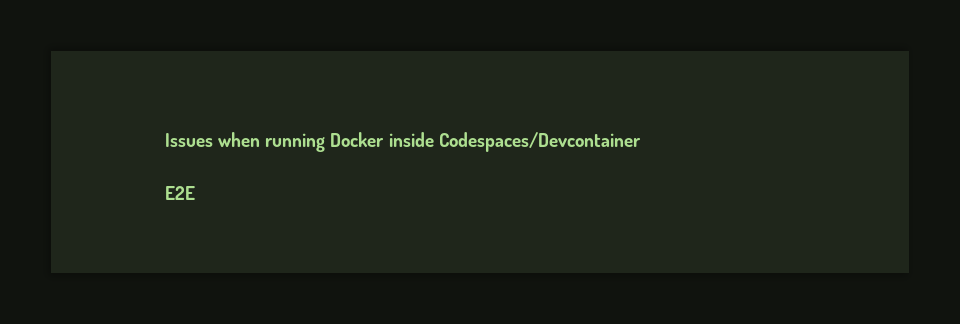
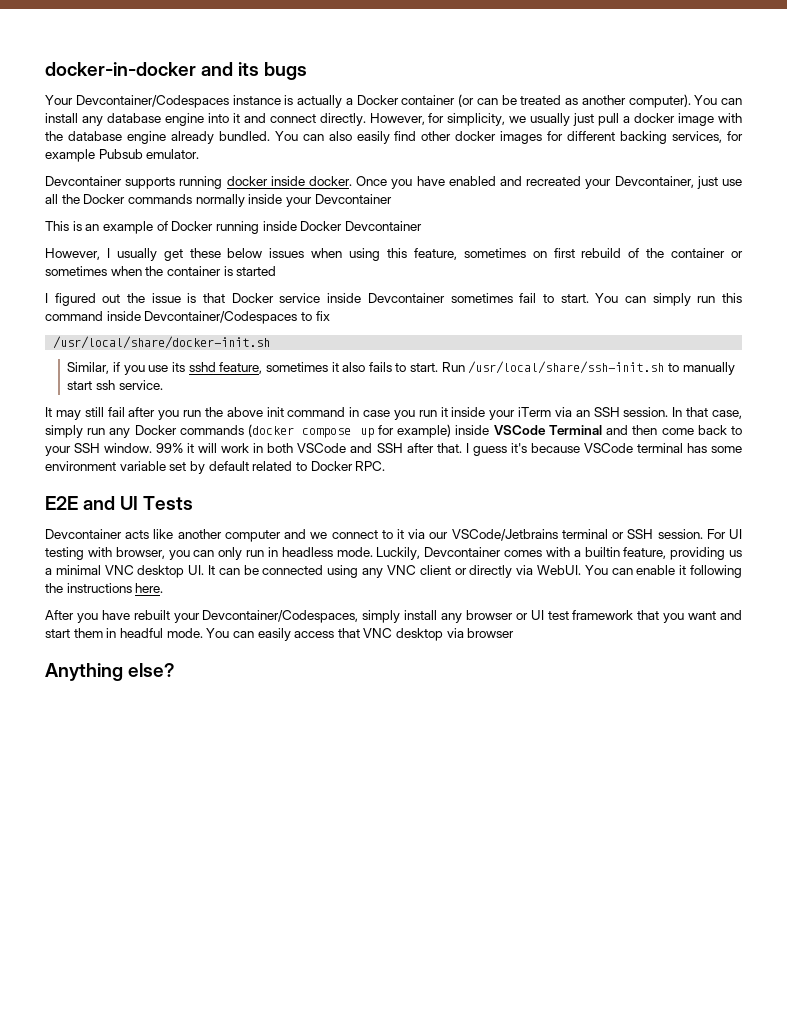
[165,132,641,152] [165,186,195,200] Issues when running Docker inside Codespaces/Devcontainer // E2E -> [45,62,308,80] [45,94,742,108] [45,113,742,126] [45,131,744,144] [45,149,200,162] [45,176,742,189] [45,194,392,207] [45,221,422,234] [45,248,744,261] [45,266,277,276] [45,293,743,306] [45,311,330,324] [53,336,271,349] [67,361,735,375] [67,380,163,390] [45,407,742,420] [45,424,742,438] [45,443,742,456] [45,461,386,474] [45,496,194,510] [45,529,742,542] [45,547,743,560] [45,565,742,578] [45,583,164,593] [45,610,742,623] [45,628,515,641] [45,663,176,681] docker-in-docker and its bugs // Your Devcontainer/Codespaces instance is actually a Docker container (or can be treated as another computer). You can install any database engine into it and connect directly. However, for simplicity, we usually just pull a docker image with the database engine already bundled. You can also easily find other docker images for different backing services, for example Pubsub emulator. // Devcontainer supports running docker inside docker. Once you have enabled and recreated your Devcontainer, just use all the Docker commands normally inside your Devcontainer // This is an example of Docker running inside Docker Devcontainer // However, I usually get these below issues when using this feature, sometimes on first rebuild of the container or sometimes when the container is started // I figured out the issue is that Docker service inside Devcontainer sometimes fail to start. You can simply run this command inside Devcontainer/Codespaces to fix // /usr/local/share/docker-init.sh // Similar, if you use its sshd feature, sometimes it also fails to start. Run /usr/local/share/ssh-init.sh to manually start ssh service. // It may still fail after you run the above init command in case you run it inside your iTerm via an SSH session. In that case, simply run any Docker commands (docker compose up for example) inside VSCode Terminal and then come back to your SSH window. 99% it will work in both VSCode and SSH after that. I guess it's because VSCode terminal has some environment variable set by default related to Docker RPC. // E2E and UI Tests // Devcontainer acts like another computer and we connect to it via our VSCode/Jetbrains terminal or SSH session. For UI testing with browser, you can only run in headless mode. Luckily, Devcontainer comes with a builtin feature, providing us a minimal VNC desktop UI. It can be connected using any VNC client or directly via WebUI. You can enable it following the instructions here. // After you have rebuilt your Devcontainer/Codespaces, simply install any browser or UI test framework that you want and start them in headful mode. You can easily access that VNC desktop via browser // Anything else?

